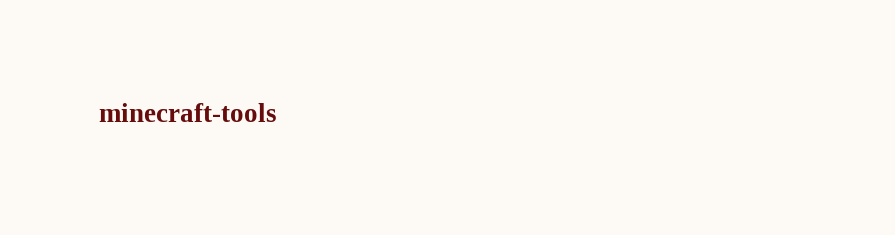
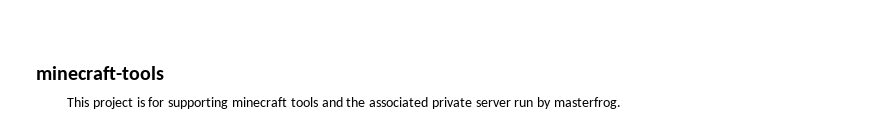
(277, 112) none -> [67,97,621,109] // This project is for supporting minecraft tools and the associated private server run by masterfrog.

